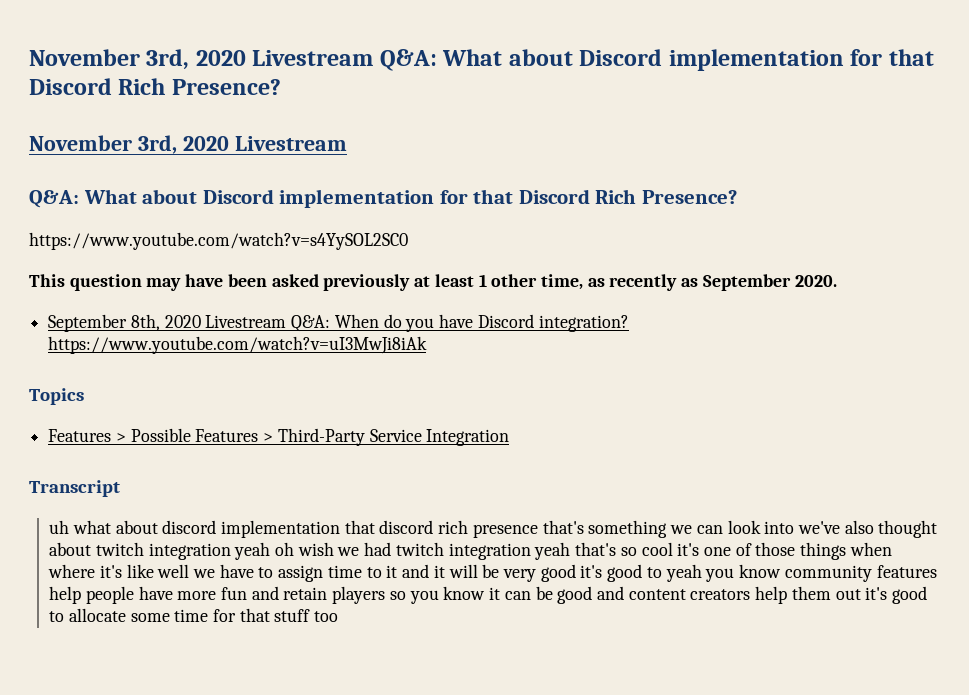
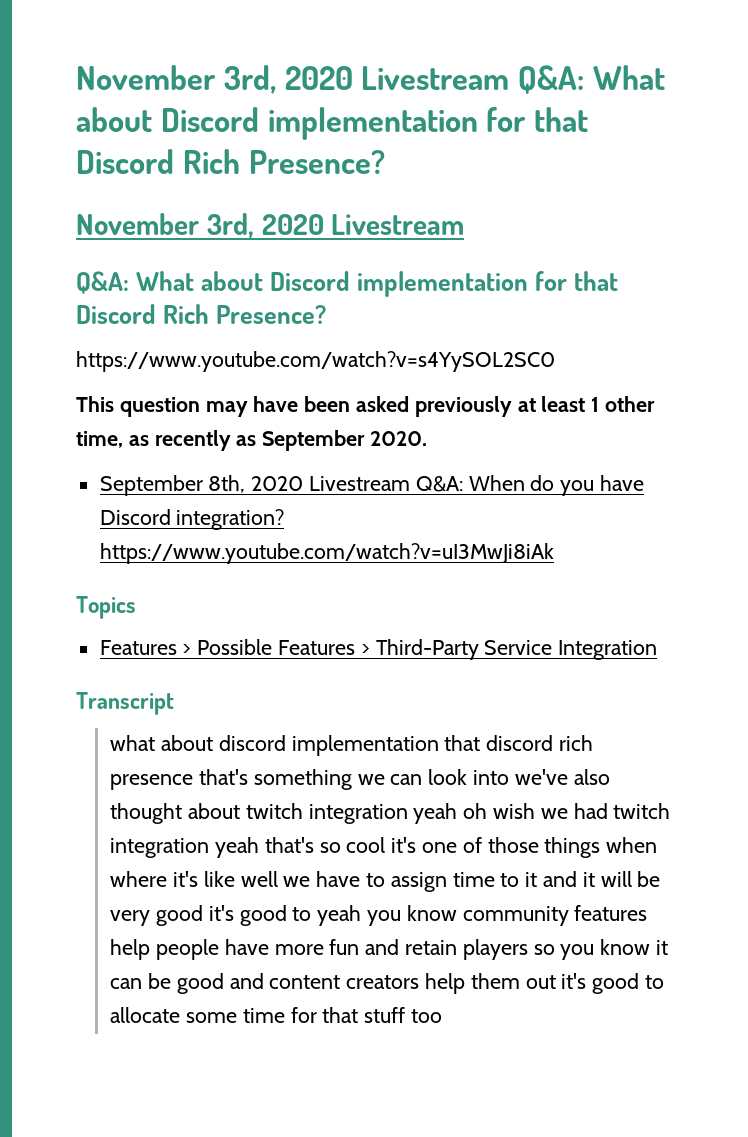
[49,520,70,534] uh -> (174, 703) none

